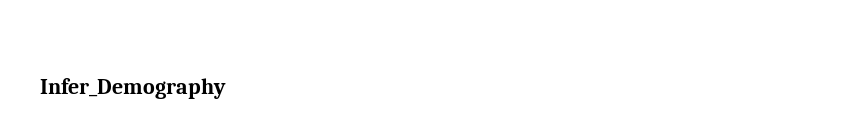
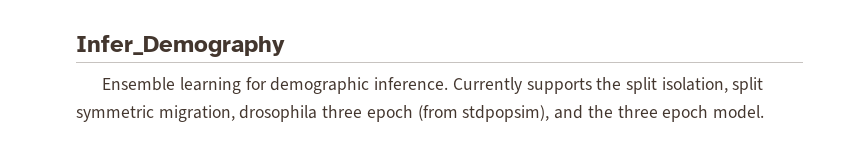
(226, 88) none -> [102,77,764,94] [76,105,764,122] // Ensemble learning for demographic inference. Currently supports the split isolation, split symmetric migration, drosophila three epoch (from stdpopsim), and the three epoch model.

